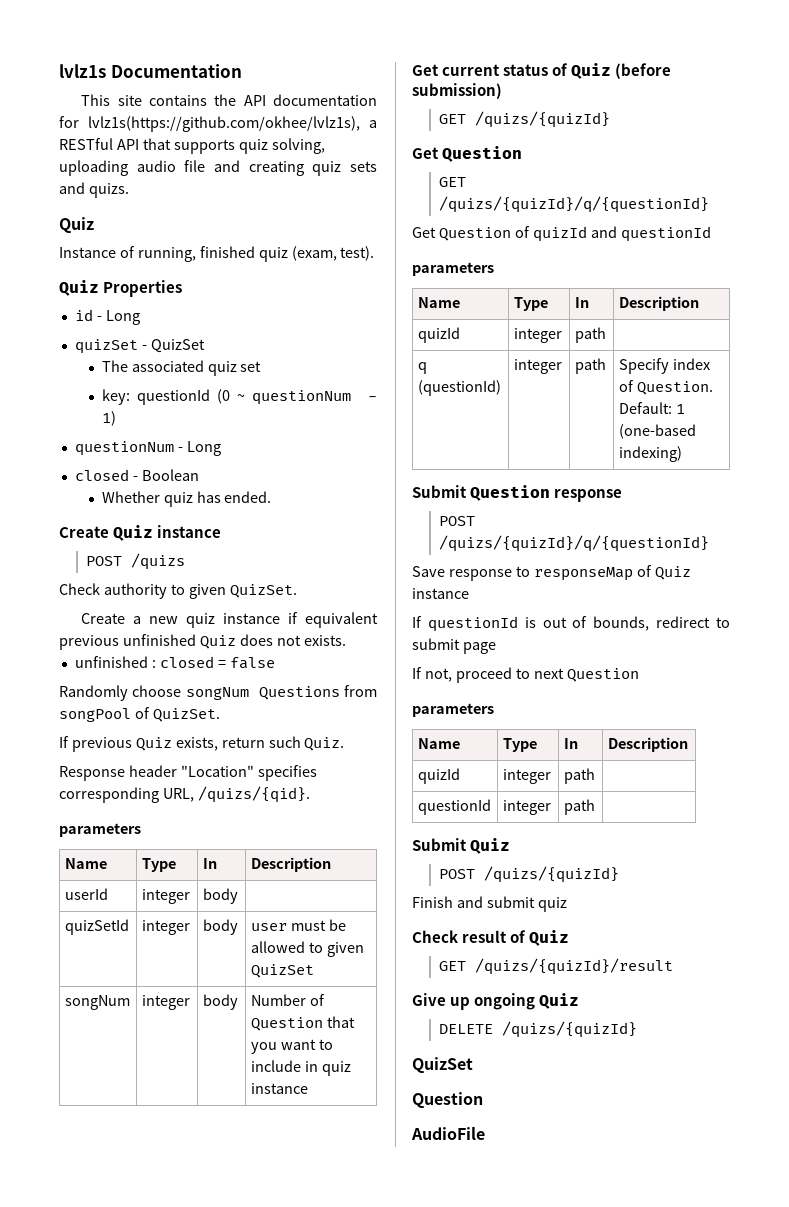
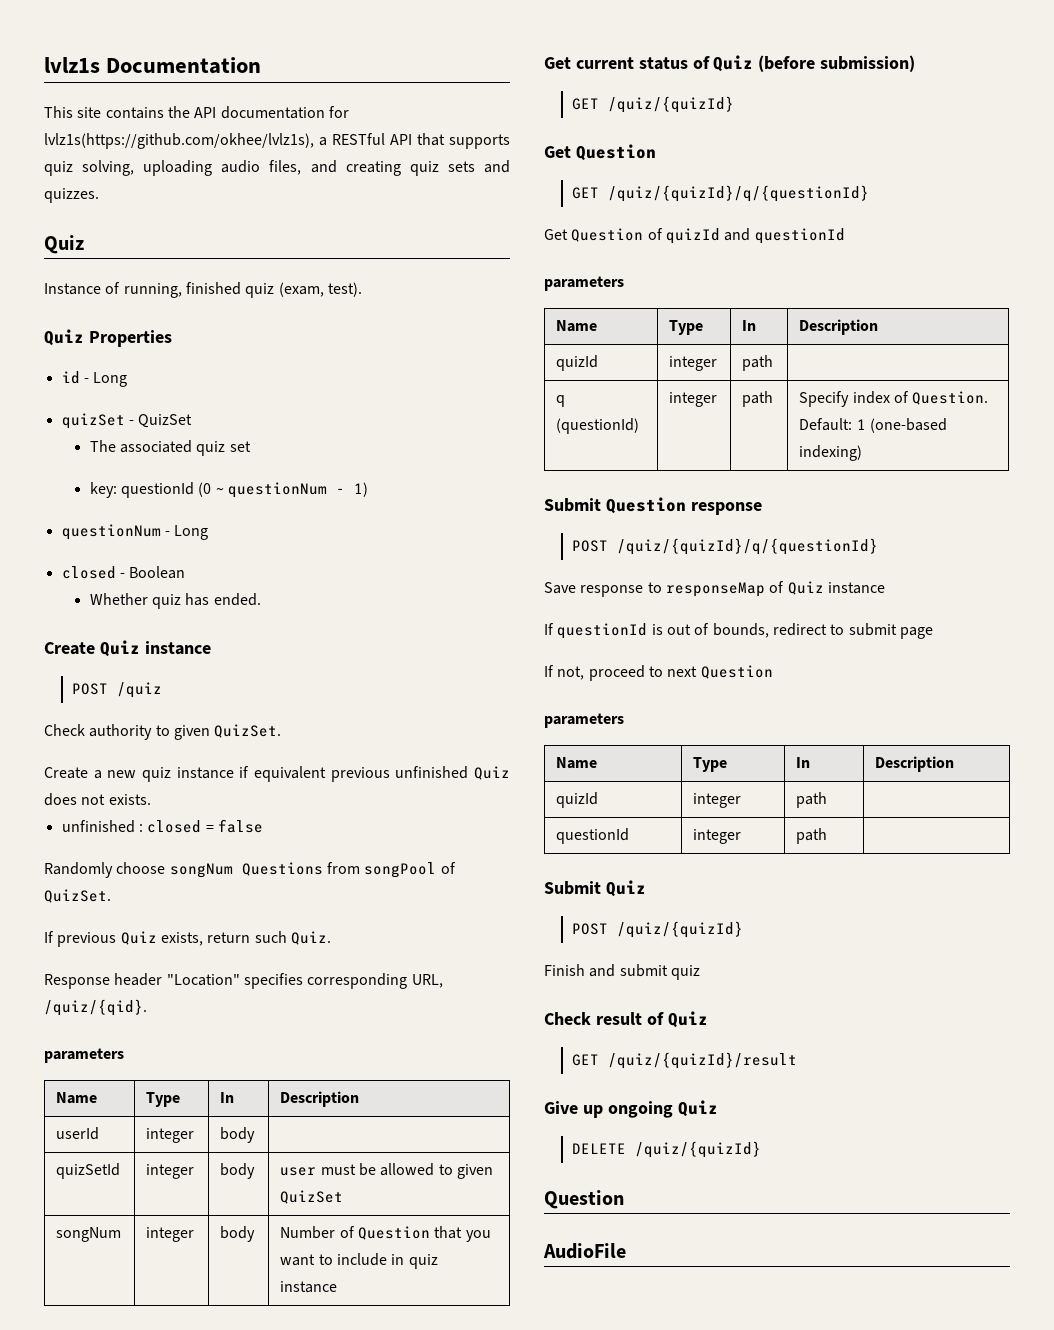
[184,160,206,172] file -> [269,160,302,175] files,
[88,183,129,198] quizs. -> [44,188,99,203] quizzes.
[130,553,185,570] /quizs -> [117,682,163,698] /quiz
[197,786,310,803] /quizs/{qid}. -> [44,999,147,1016] /quiz/{qid}.
[474,111,610,128] /quizs/{quizId} -> [608,96,735,113] /quiz/{quizId}
[438,196,709,213] /quizs/{quizId}/q/{questionId} -> [608,185,870,202] /quiz/{quizId}/q/{questionId}
[438,535,709,552] /quizs/{quizId}/q/{questionId} -> [617,538,879,555] /quiz/{quizId}/q/{questionId}
[483,866,619,883] /quizs/{quizId} -> [617,921,744,938] /quiz/{quizId}
[474,958,673,975] /quizs/{quizId}/result -> [608,1052,798,1069] /quiz/{quizId}/result
[501,1021,637,1038] [412,1057,473,1073] /quizs/{quizId} // QuizSet -> [635,1141,762,1158] /quiz/{quizId}

